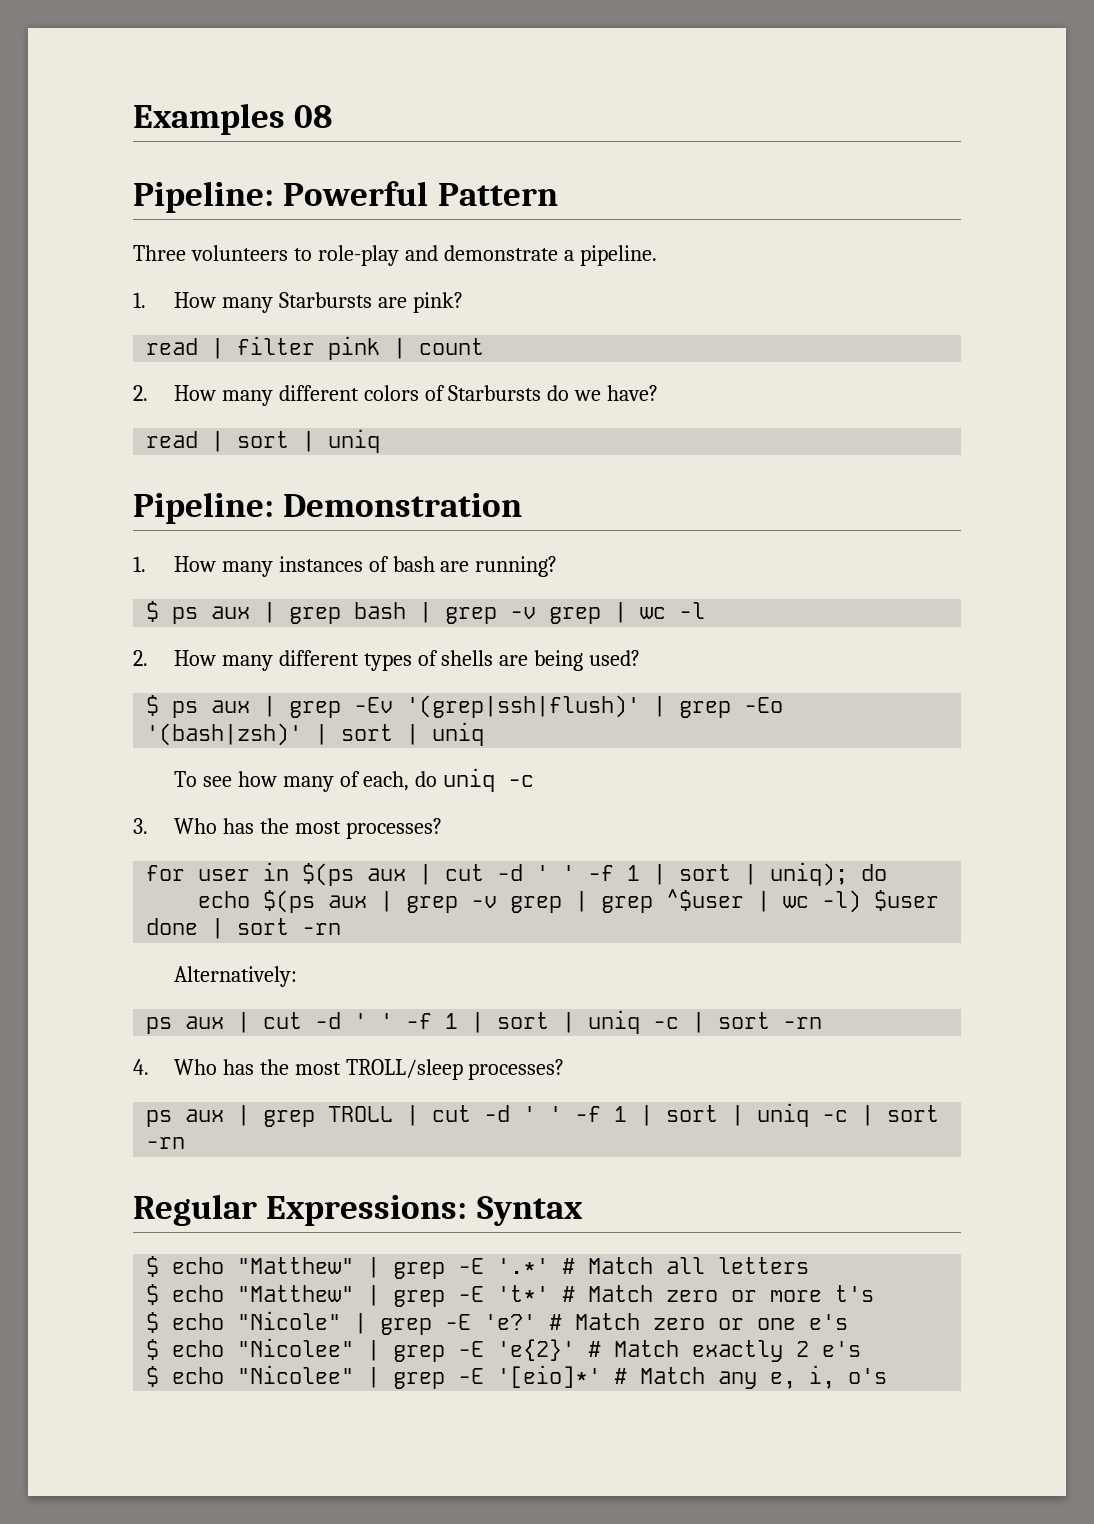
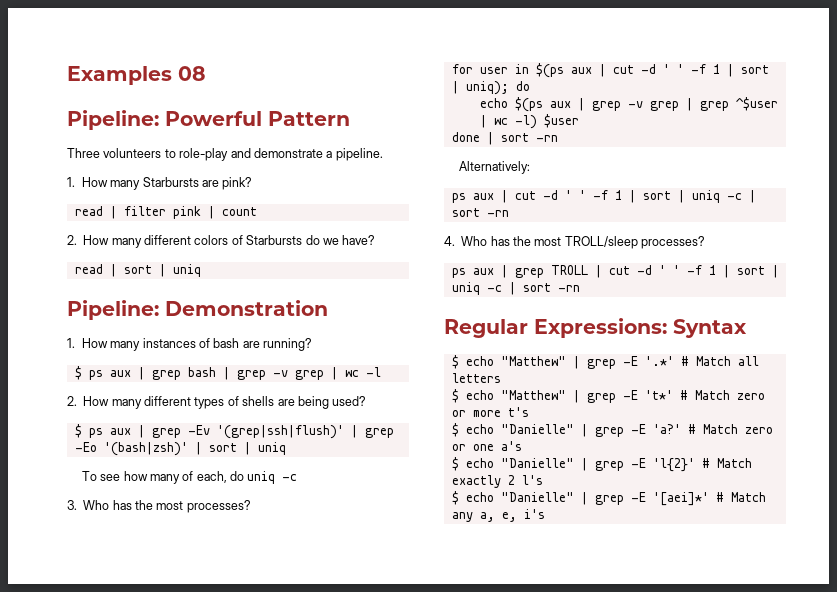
[237,1311,537,1335] "Nicole" | grep -E 'e?' -> [500,424,681,437] "Danielle" | grep -E 'a?'
[809,1314,849,1330] [146,1338,576,1362] e's // $ echo "Nicolee" | grep -E 'e{2}' -> [500,441,522,451] [451,457,695,472] a's // $ echo "Danielle" | grep -E 'l{2}'
[822,1341,862,1357] [146,1365,602,1389] e's // $ echo "Nicolee" | grep -E '[eio]*' -> [521,475,543,485] [451,491,709,506] l's // $ echo "Danielle" | grep -E '[aei]*'
[770,1365,888,1389] e, i, o's -> [479,509,545,522] a, e, i's

